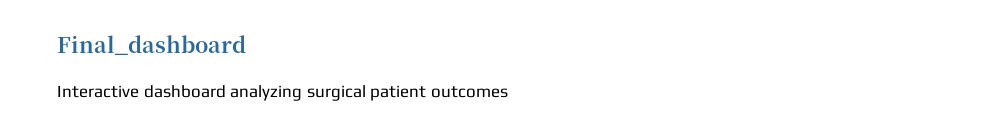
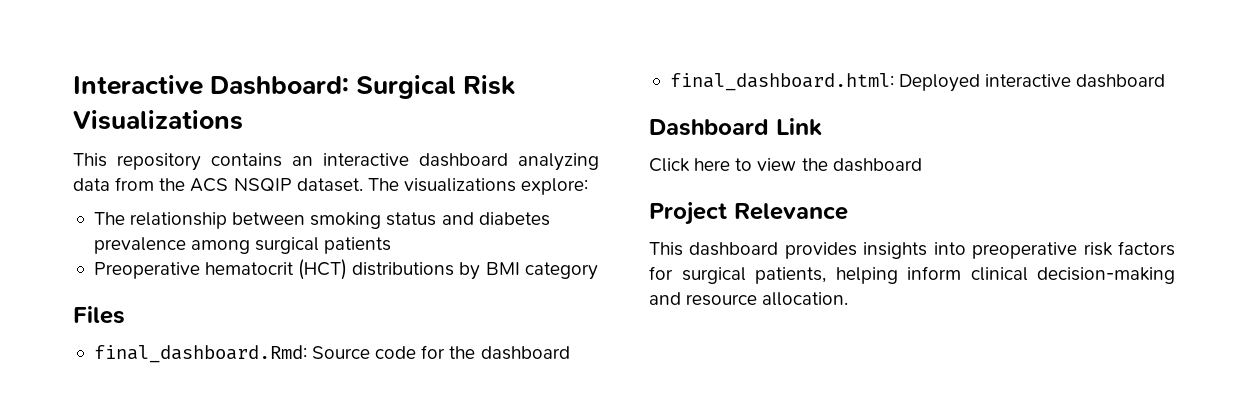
[57,35,246,55] [57,85,508,101] Final_dashboard // Interactive dashboard analyzing surgical patient outcomes -> [73,75,516,99] [73,110,243,130] [73,153,599,171] [73,177,589,195] [93,212,550,229] [93,237,392,254] [93,259,598,280] [73,306,125,324] [93,345,570,363] [669,73,1166,92] [649,118,822,136] [649,158,922,172] [649,202,848,225] [649,241,1175,259] [649,266,1175,284] [649,292,849,306] Interactive Dashboard: Surgical Risk Visualizations // This repository contains an interactive dashboard analyzing data from the ACS NSQIP dataset. The visualizations explore: // The relationship between smoking status and diabetes prevalence among surgical patients // Preoperative hematocrit (HCT) distributions by BMI category // Files // final_dashboard.Rmd: Source code for the dashboard // final_dashboard.html: Deployed interactive dashboard // Dashboard Link // Click here to view the dashboard // Project Relevance // This dashboard provides insights into preoperative risk factors for surgical patients, helping inform clinical decision-making and resource allocation.

